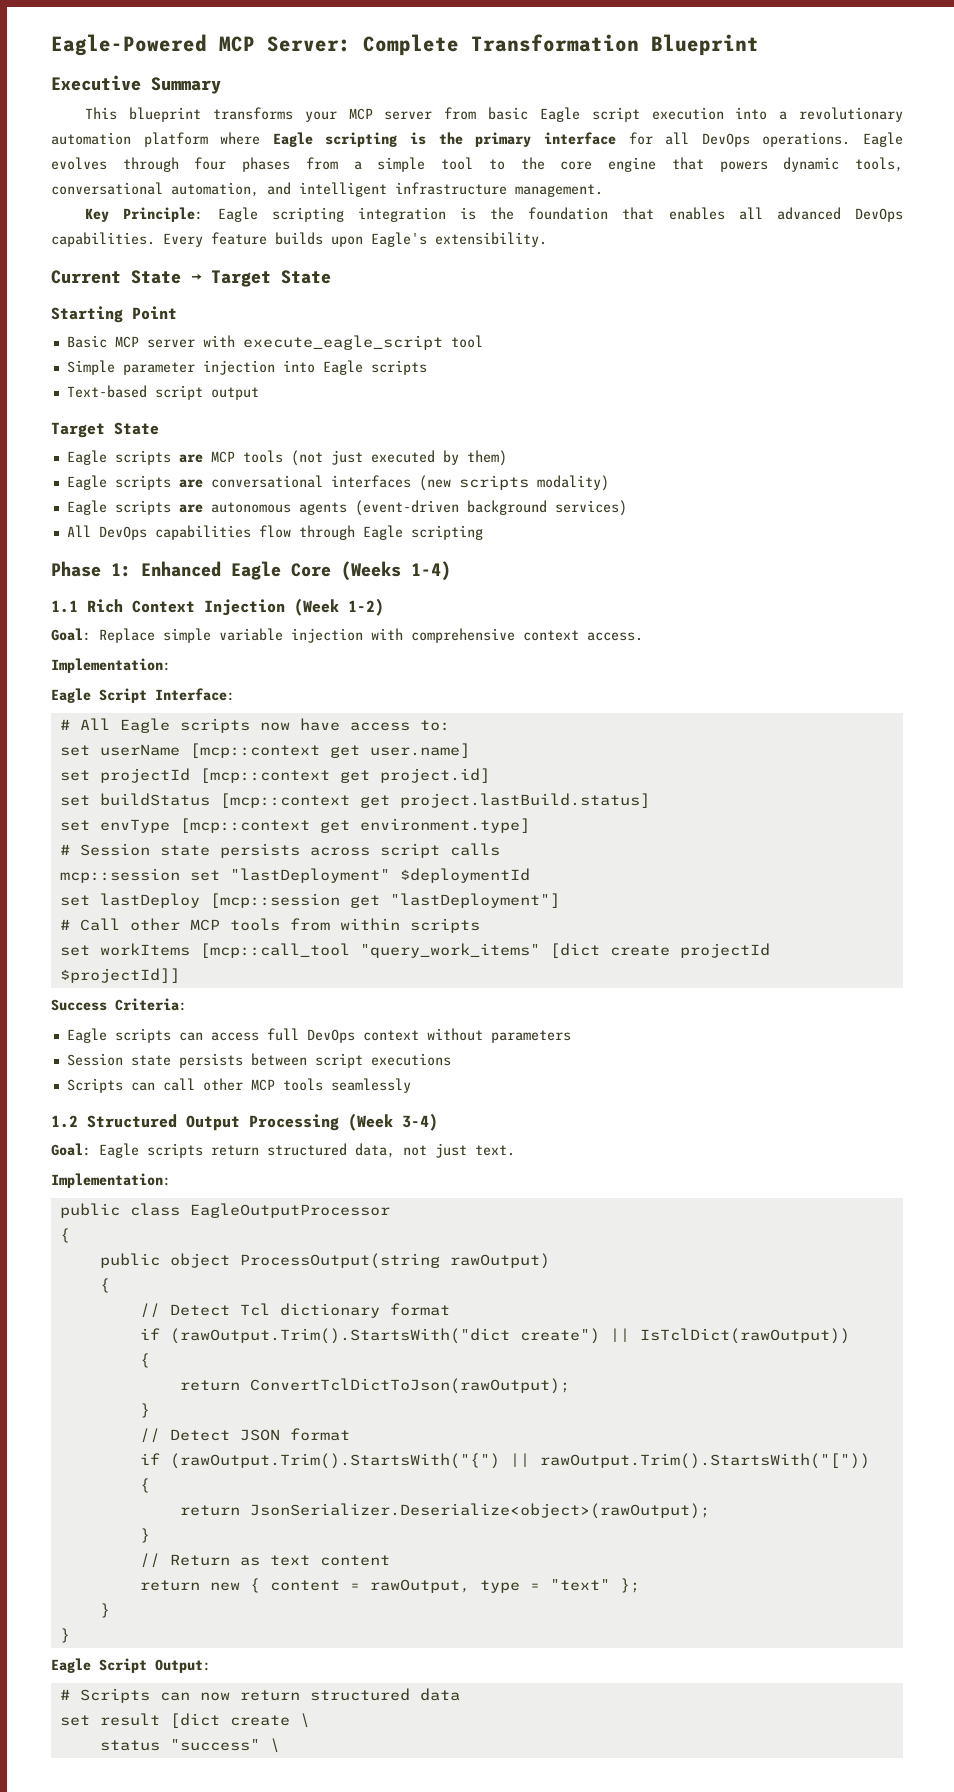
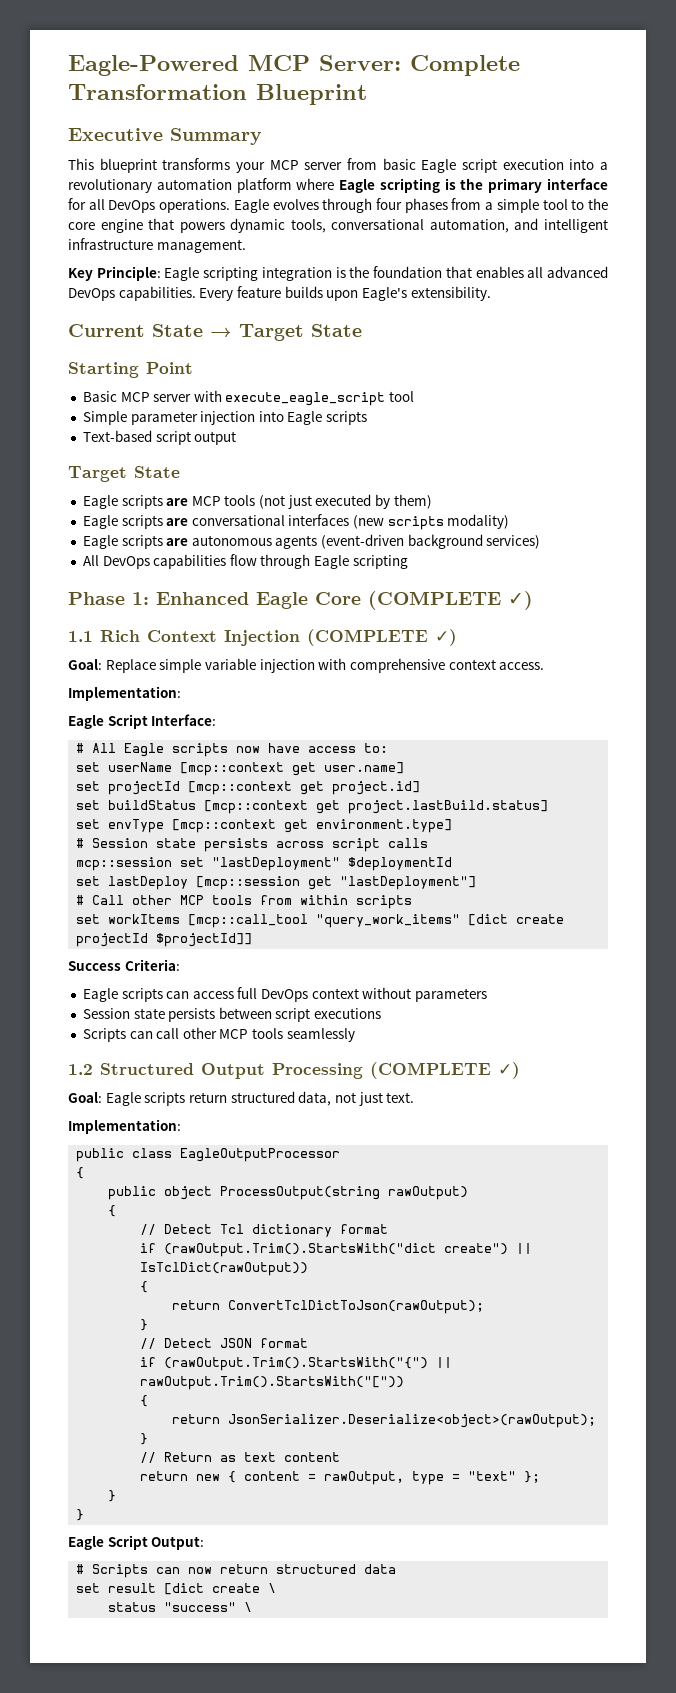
[341,561,451,581] (Weeks 1-4) -> [368,591,533,610] (COMPLETE ✓)
[294,598,384,616] (Week 1-2) -> [307,629,457,646] (COMPLETE ✓)
[348,1113,438,1131] (Week 3-4) -> [370,1062,520,1079] (COMPLETE ✓)

